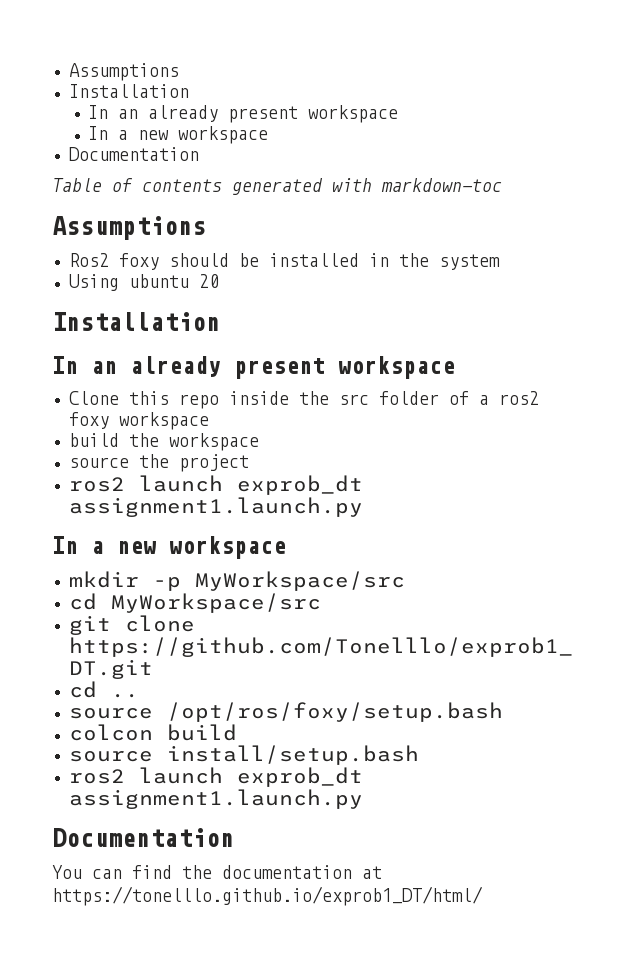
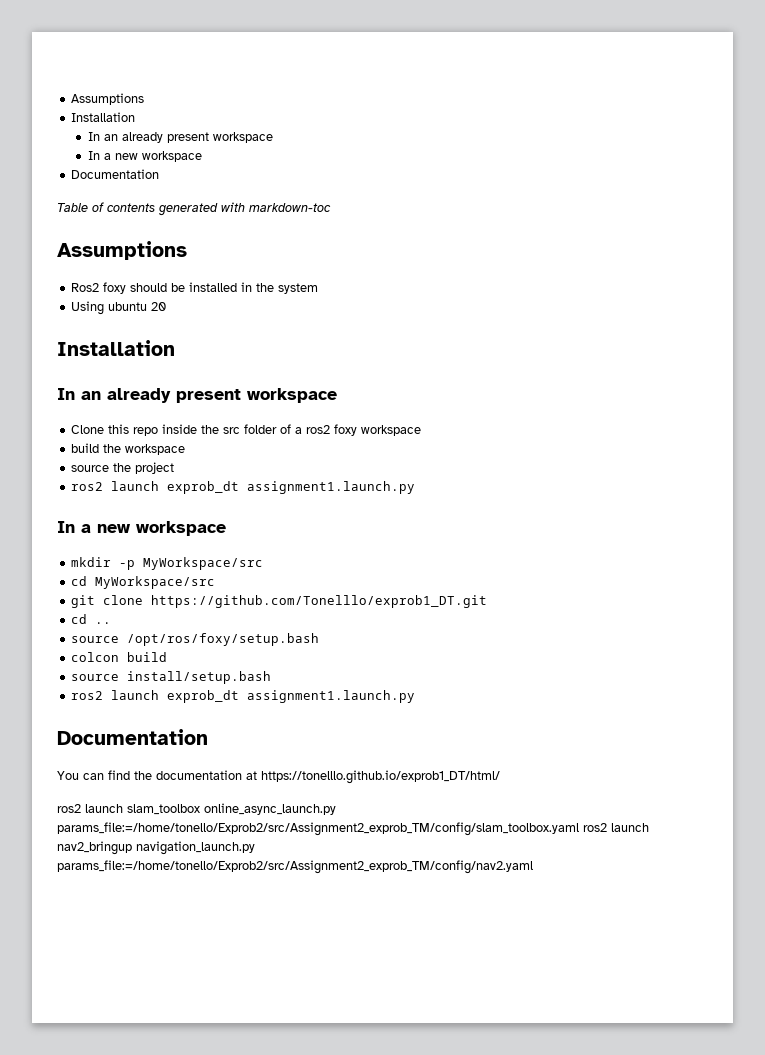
(483, 896) none -> [57,803,336,815] [57,822,649,836] [57,841,255,855] [57,860,533,874] // ros2 launch slam_toolbox online_async_launch.py params_file:=/home/tonello/Exprob2/src/Assignment2_exprob_TM/config/slam_toolbox.yaml ros2 launch nav2_bringup navigation_launch.py params_file:=/home/tonello/Exprob2/src/Assignment2_exprob_TM/config/nav2.yaml

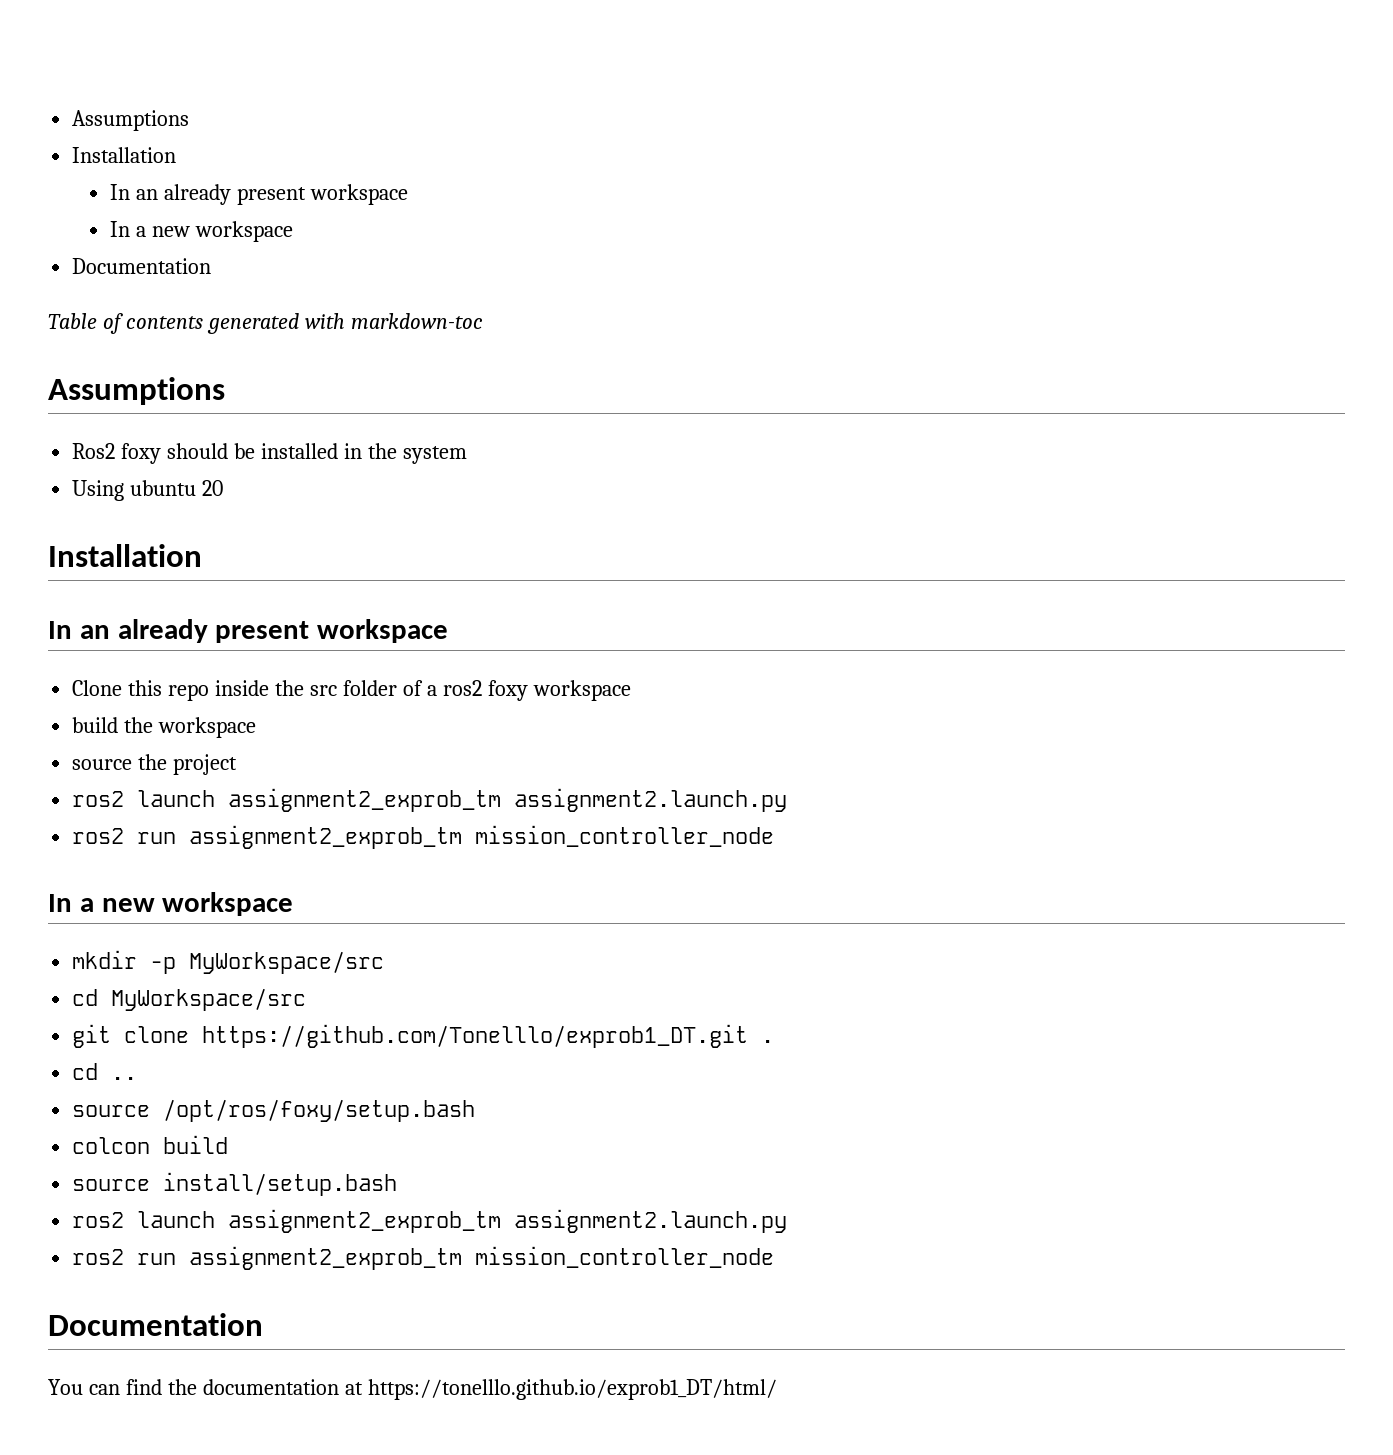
[167,481,416,494] exprob_dt assignment1.launch.py -> [228,788,788,812] [72,825,775,849] assignment2_exprob_tm assignment2.launch.py // ros2 run assignment2_exprob_tm mission_controller_node
(488, 601) none -> [761,1040,775,1043] .
[167,690,416,703] exprob_dt assignment1.launch.py -> [228,1209,788,1233] [72,1246,775,1270] assignment2_exprob_tm assignment2.launch.py // ros2 run assignment2_exprob_tm mission_controller_node
[57,803,336,815] [57,822,649,836] [57,841,255,855] [57,860,533,874] // ros2 launch slam_toolbox online_async_launch.py params_file:=/home/tonello/Exprob2/src/Assignment2_exprob_TM/config/slam_toolbox.yaml ros2 launch nav2_bringup navigation_launch.py params_file:=/home/tonello/Exprob2/src/Assignment2_exprob_TM/config/nav2.yaml -> (777, 1389) none

